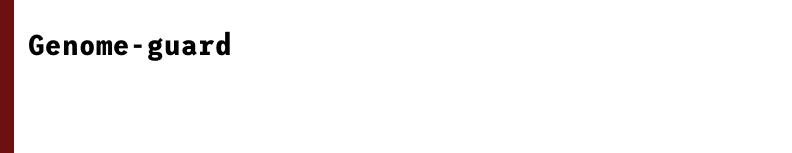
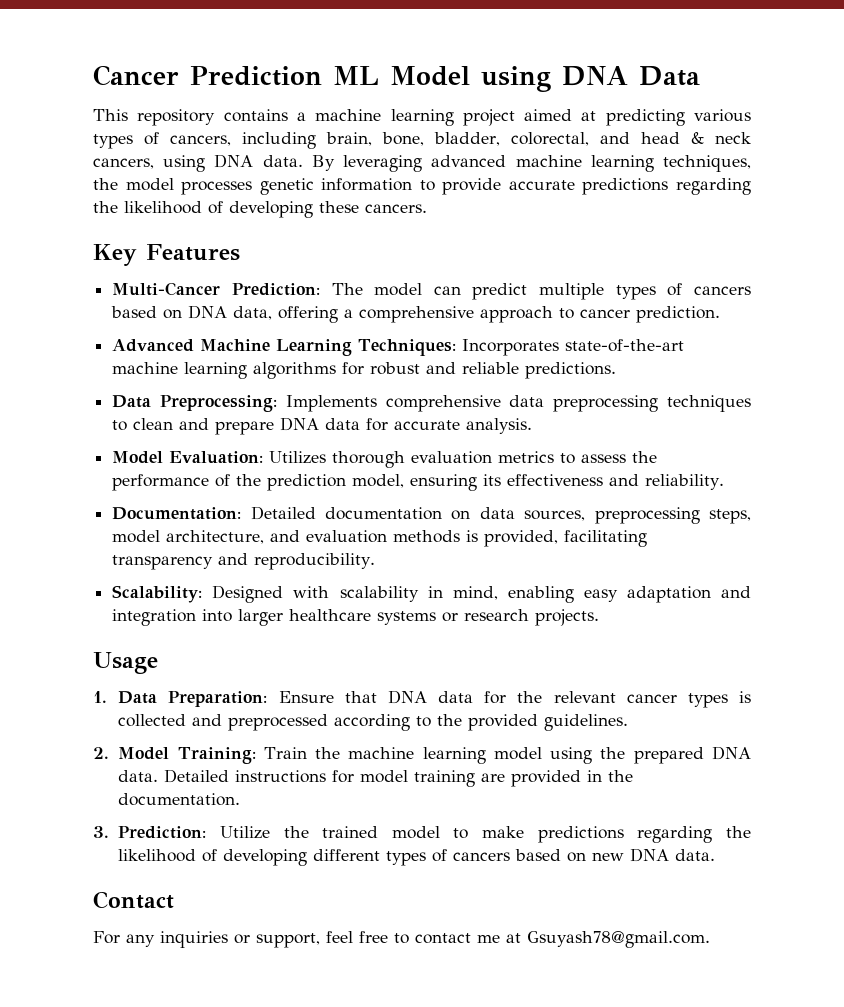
[28,31,232,61] Genome-guard -> [93,65,700,92] [93,109,751,126] [93,132,751,149] [93,154,751,172] [93,178,751,195] [93,201,427,218] [93,244,240,266] [112,282,752,300] [111,305,721,323] [112,339,685,356] [112,362,617,379] [112,395,752,412] [112,417,533,435] [112,451,658,468] [112,474,725,491] [112,506,751,524] [112,530,648,547] [112,553,376,570] [112,585,751,603] [112,609,600,626] [93,652,158,674] [93,690,752,708] [118,714,629,731] [93,746,751,764] [118,769,634,787] [118,793,241,806] [93,826,751,843] [118,848,716,866] [93,891,174,909] [93,931,710,948] Cancer Prediction ML Model using DNA Data // This repository contains a machine learning project aimed at predicting various types of cancers, including brain, bone, bladder, colorectal, and head & neck cancers, using DNA data. By leveraging advanced machine learning techniques, the model processes genetic information to provide accurate predictions regarding the likelihood of developing these cancers. // Key Features // Multi-Cancer Prediction: The model can predict multiple types of cancers based on DNA data, offering a comprehensive approach to cancer prediction. // Advanced Machine Learning Techniques: Incorporates state-of-the-art machine learning algorithms for robust and reliable predictions. // Data Preprocessing: Implements comprehensive data preprocessing techniques to clean and prepare DNA data for accurate analysis. // Model Evaluation: Utilizes thorough evaluation metrics to assess the performance of the prediction model, ensuring its effectiveness and reliability. // Documentation: Detailed documentation on data sources, preprocessing steps, model architecture, and evaluation methods is provided, facilitating transparency and reproducibility. // Scalability: Designed with scalability in mind, enabling easy adaptation and integration into larger healthcare systems or research projects. // Usage // 1. Data Preparation: Ensure that DNA data for the relevant cancer types is collected and preprocessed according to the provided guidelines. // 2. Model Training: Train the machine learning model using the prepared DNA data. Detailed instructions for model training are provided in the documentation. // 3. Prediction: Utilize the trained model to make predictions regarding the likelihood of developing different types of cancers based on new DNA data. // Contact // For any inquiries or support, feel free to contact me at Gsuyash78@gmail.com.

